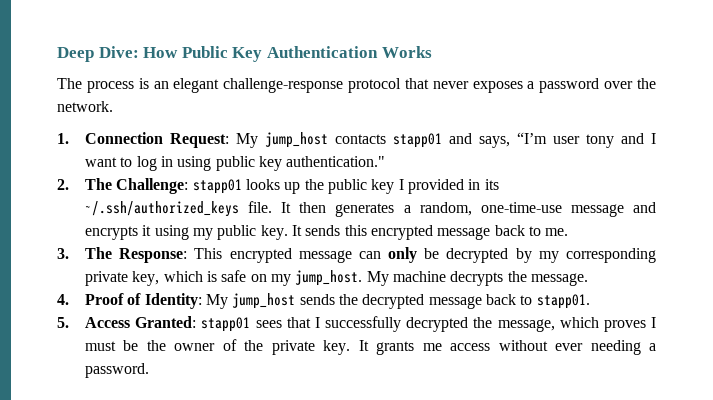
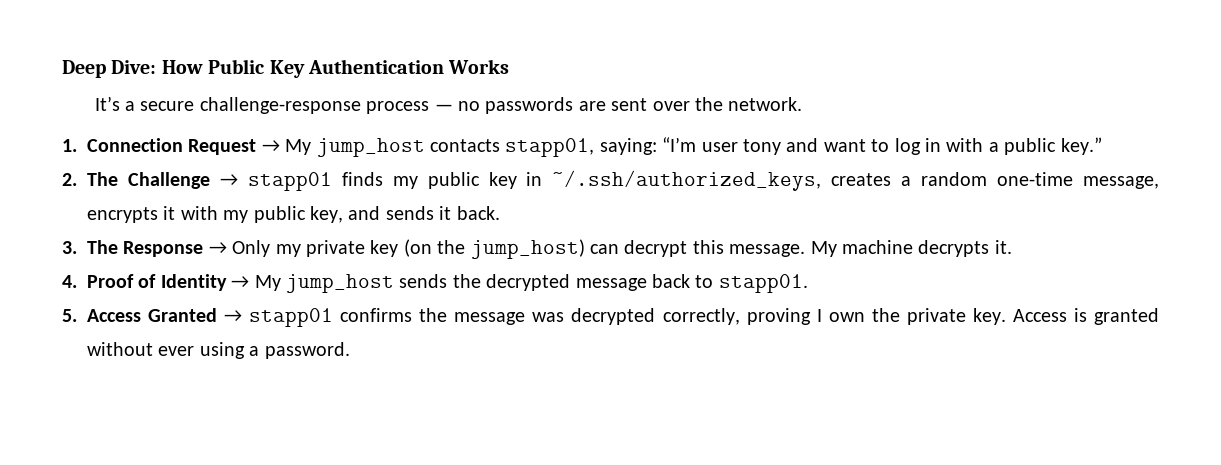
[57,78,600,93] The process is an elegant challenge-response protocol that never exposes a password -> [94,96,648,114] It’s a secure challenge-response process — no passwords are sent
[170,133,230,148] Request: -> [188,139,280,155] Request →
[393,133,511,148] stapp01 and says, -> [505,138,657,157] stapp01, saying:
[651,133,656,144] I -> (819, 145) none
[177,156,386,171] [57,178,499,194] [85,201,656,217] using public key authentication." // 2. The Challenge: stapp01 looks up the public key I provided in its ~/.ssh/authorized_keys file. It then generates a random, one-time-use message and -> [946,137,1102,155] [62,170,1159,191] with a public key.” // 2. The Challenge → stapp01 finds my public key in ~/.ssh/authorized_keys, creates a random one-time message,
[154,225,569,240] [57,247,656,263] [85,270,363,286] using my public key. It sends this encrypted message back to me. // 3. The Response: This encrypted message can only be decrypted by my corresponding private key, which is safe on my jump_host. -> [180,206,500,223] [62,239,806,259] with my public key, and sends it back. // 3. The Response → Only my private key (on the jump_host) can decrypt this message.
[507,271,588,286] the message. -> [994,240,1012,254] it.
[144,293,202,309] Identity: -> [160,274,250,291] Identity →
[135,316,656,332] [85,339,491,355] Granted: stapp01 sees that I successfully decrypted the message, which proves I must be the owner of the private key. It grants me access -> [148,308,1159,327] Granted → stapp01 confirms the message was decrypted correctly, proving I own the private key. Access is granted
[590,340,641,355] needing -> [199,342,245,359] using

